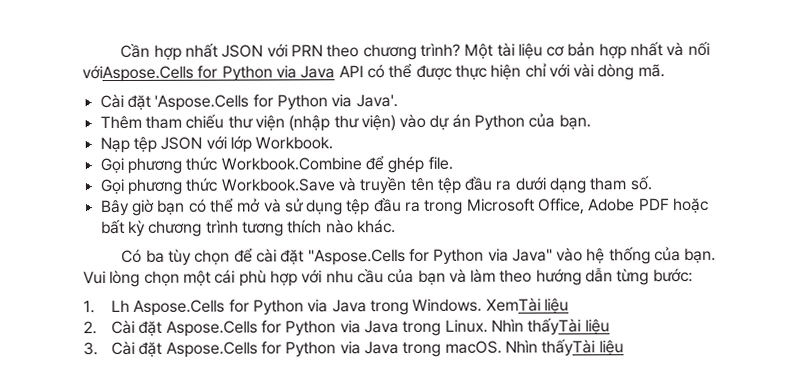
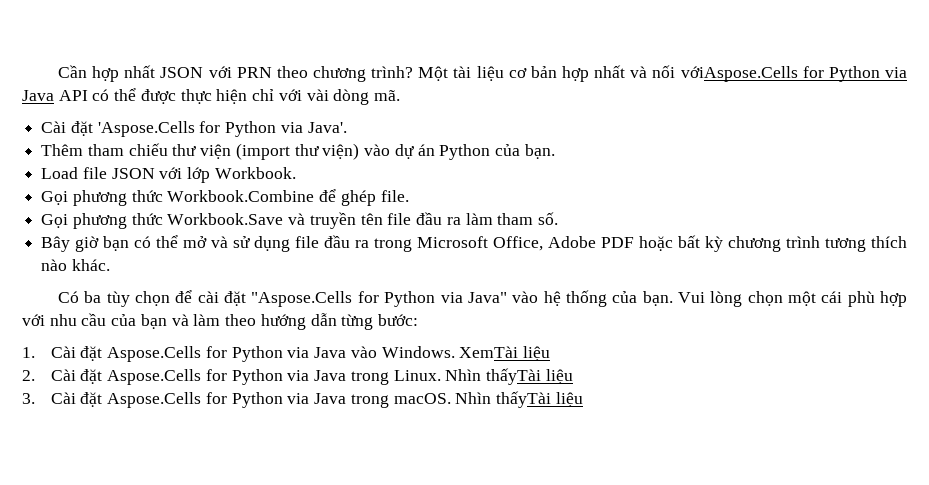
[288,115,331,132] (nhập -> [235,143,290,160] (import
[99,136,157,154] Nạp tệp -> [41,167,107,179] Load file
[436,176,587,194] tệp đầu ra dưới dạng -> [387,212,493,225] file đầu ra làm
[346,199,371,216] tệp -> [295,236,320,248] file
[111,299,410,316] Lh Aspose.Cells for Python via Java trong -> [50,346,377,362] Cài đặt Aspose.Cells for Python via Java vào

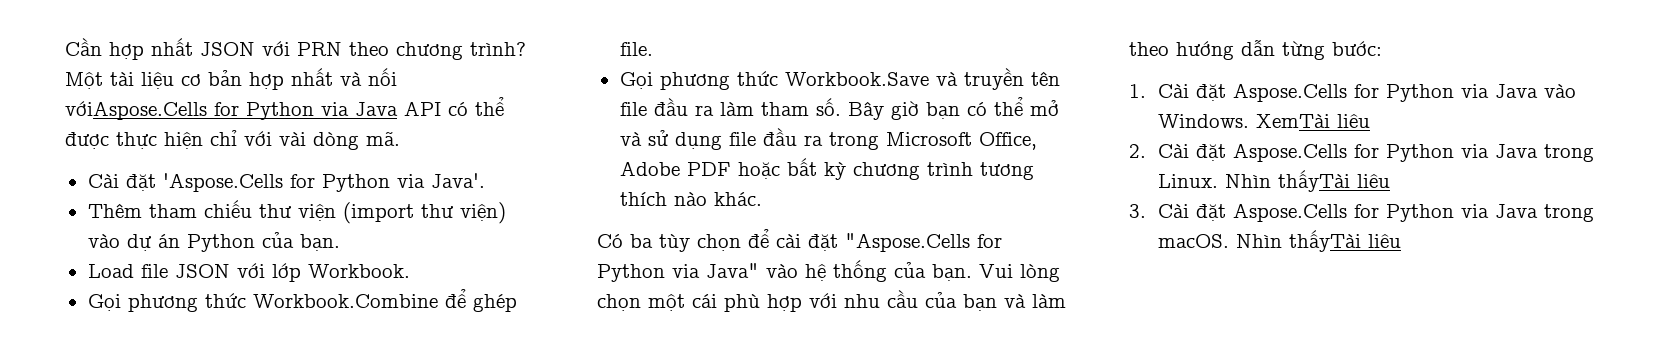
(558, 218) // -> (841, 107) none

